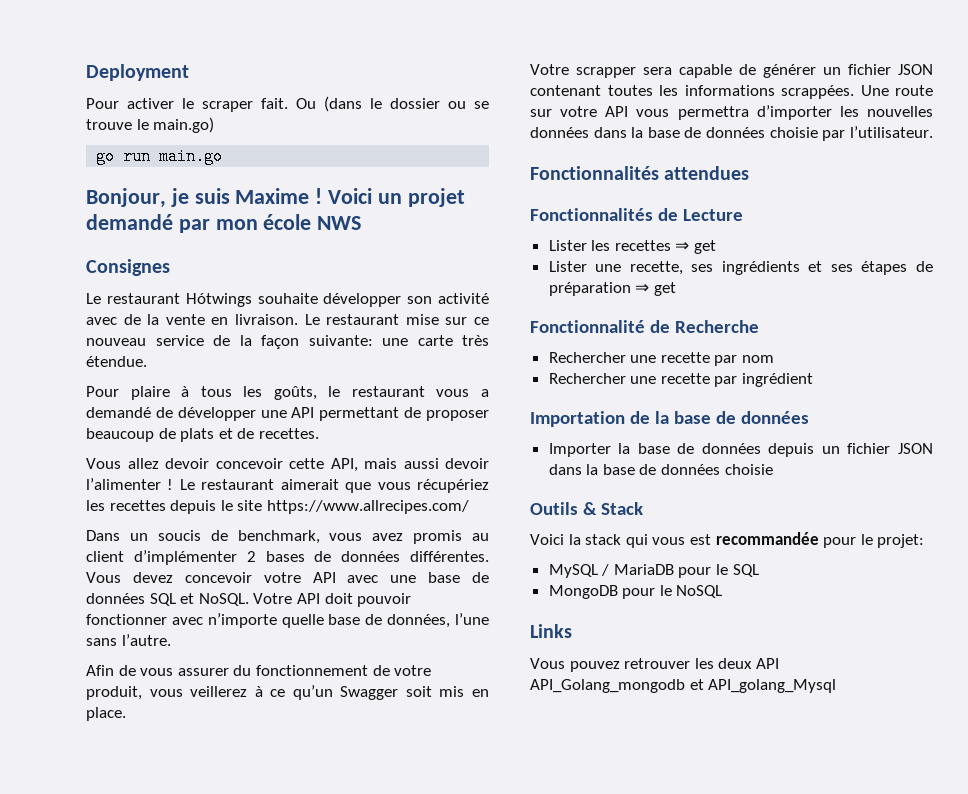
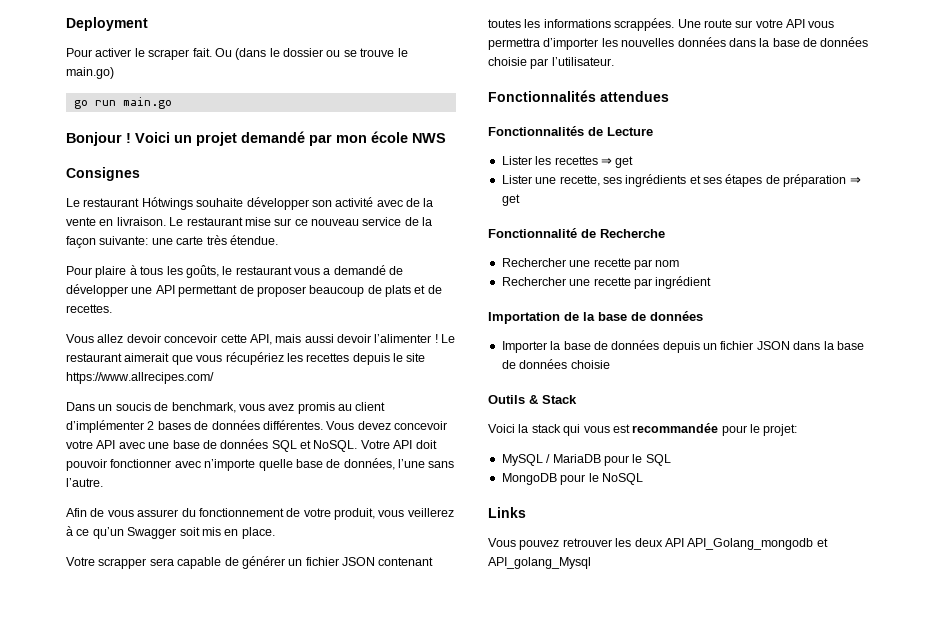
[86,188,310,208] Bonjour, je suis Maxime -> [66,132,122,146] Bonjour

